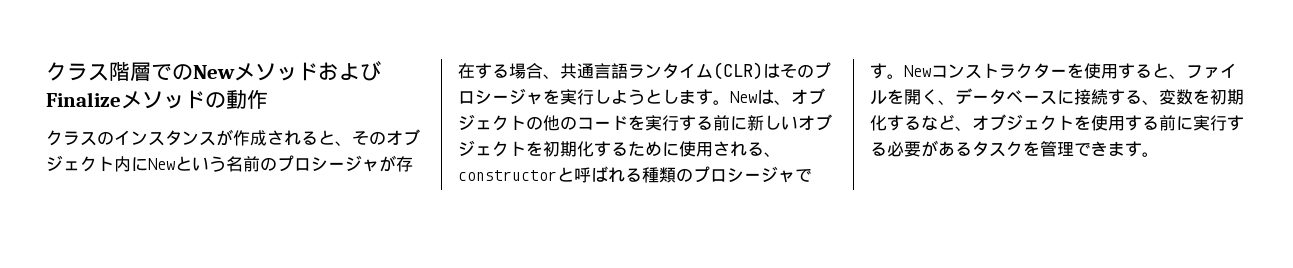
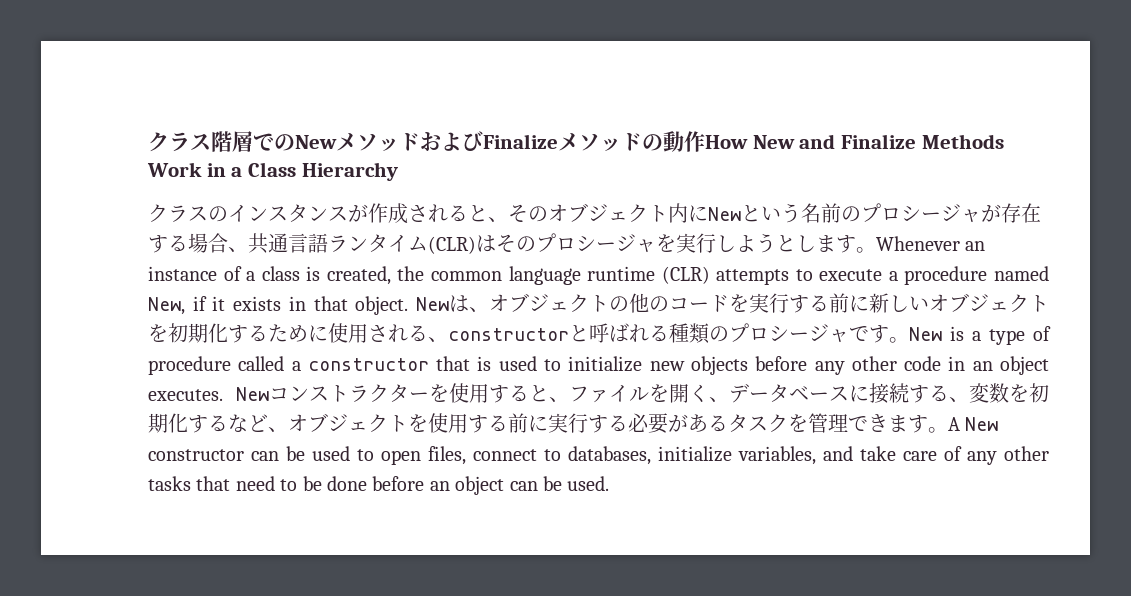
(268, 99) none -> [705,134,1004,149] [147,162,398,181] How New and Finalize Methods Work in a Class Hierarchy
(730, 102) none -> [876,236,986,251] [148,266,1049,285] [148,296,409,315] Whenever an instance of a class is created, the common language runtime (CLR) attempts to execute a procedure named New, if it exists in that object.
(931, 71) none -> [950,326,1051,345] [148,356,1049,375] [148,387,269,401] is a type of procedure called a constructor that is used to initialize new objects before any other code in an object executes. New
(1159, 154) none -> [948,417,999,431] [148,446,1049,465] [148,476,610,495] A New constructor can be used to open files, connect to databases, initialize variables, and take care of any other tasks that need to be done before an object can be used.

